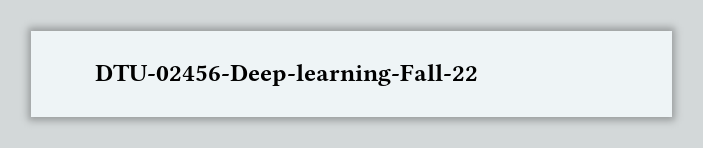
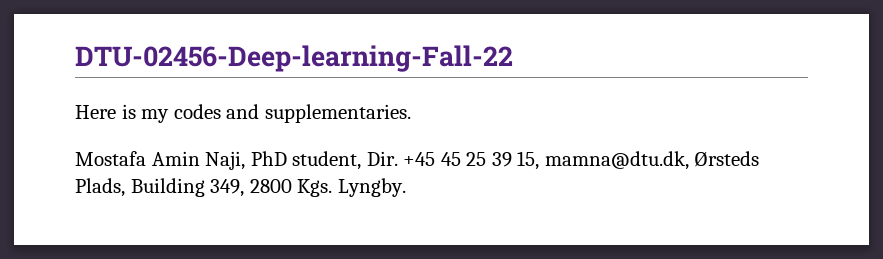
(478, 75) none -> [75,104,411,123] [75,151,760,170] [75,178,406,197] // Here is my codes and supplementaries. // Mostafa Amin Naji, PhD student, Dir. +45 45 25 39 15, mamna@dtu.dk, Ørsteds Plads, Building 349, 2800 Kgs. Lyngby.

